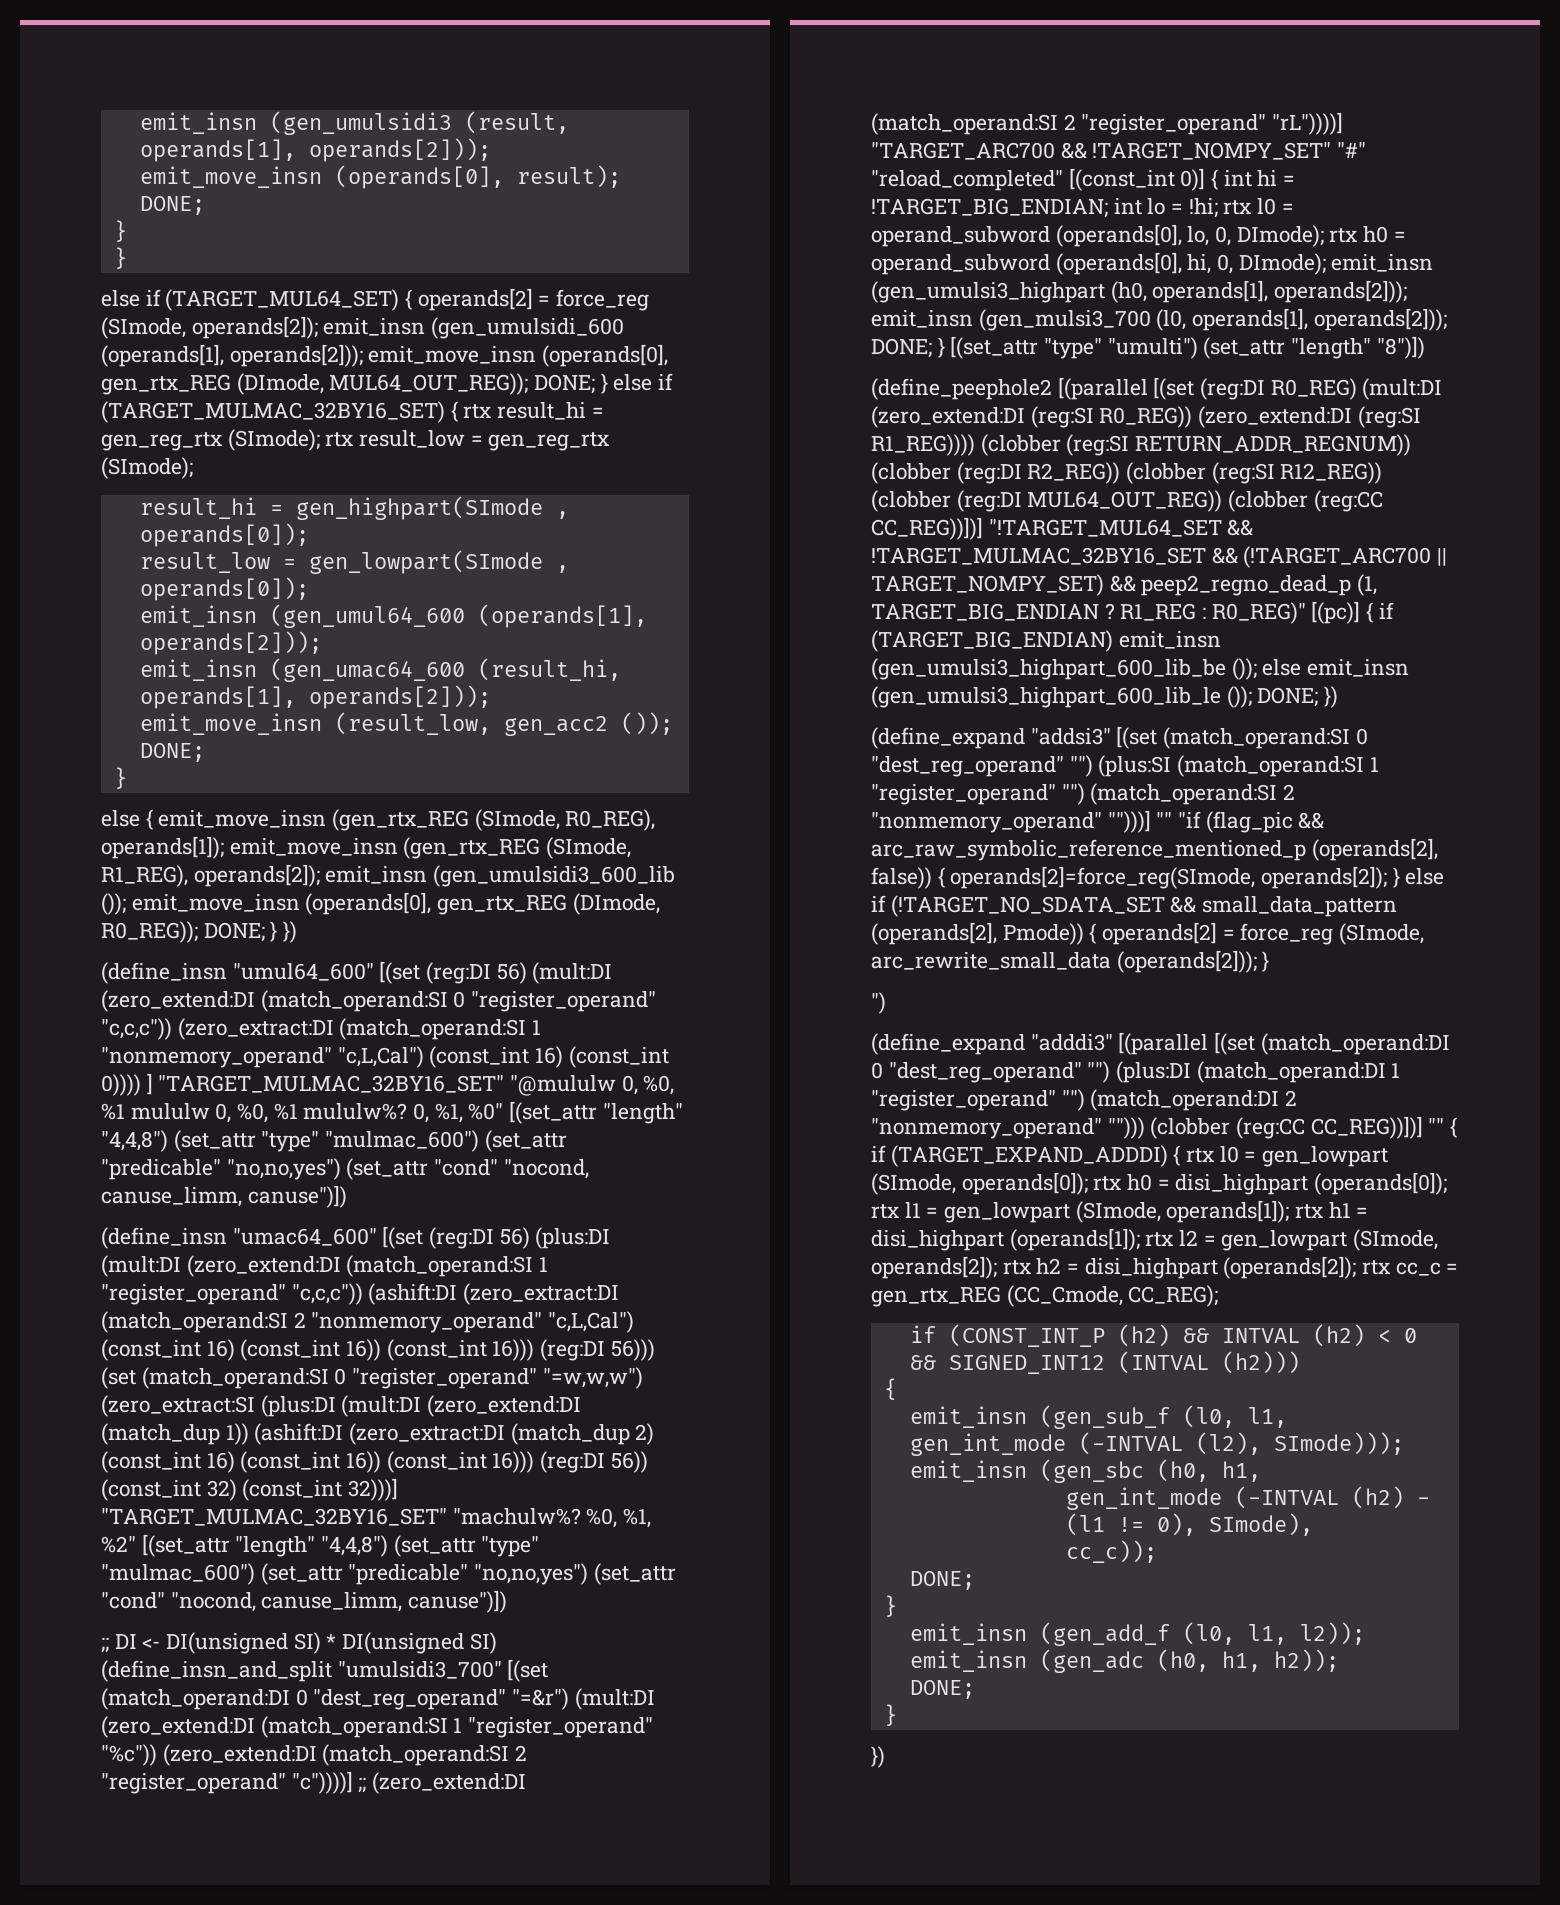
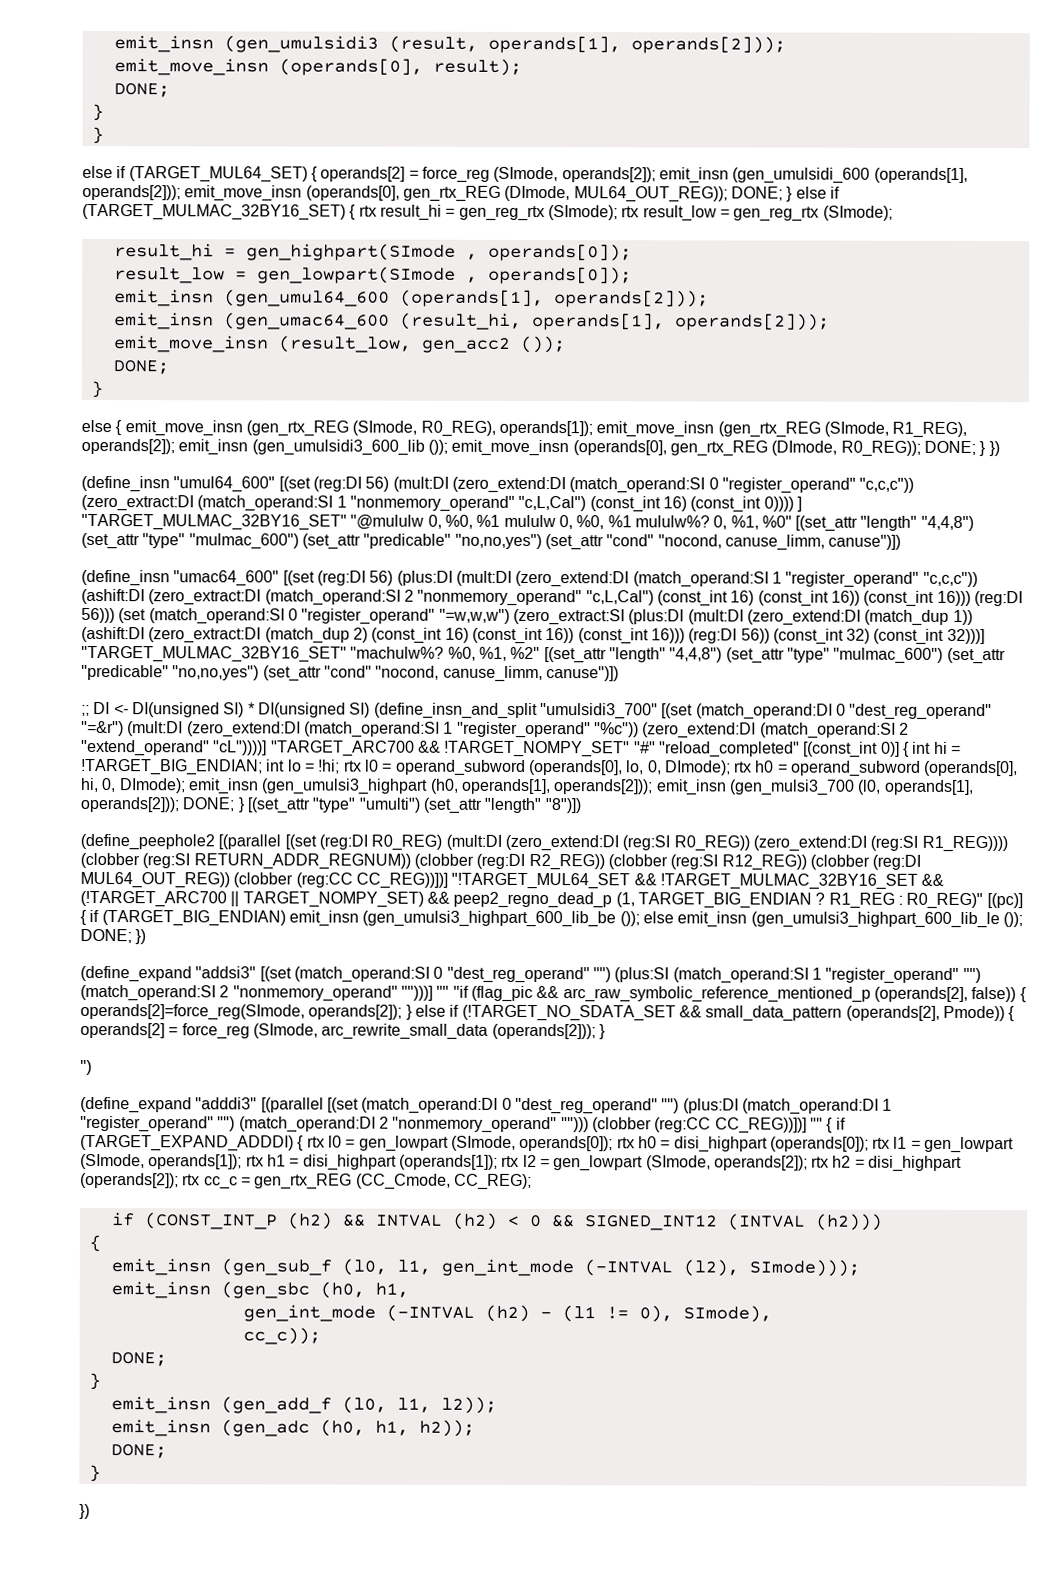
[101,1771,527,1794] [871,112,1344,135] "register_operand" "c"))))] ;; (zero_extend:DI (match_operand:SI 2 "register_operand" "rL"))))] -> [81,739,268,757] "extend_operand" "cL"))))]

